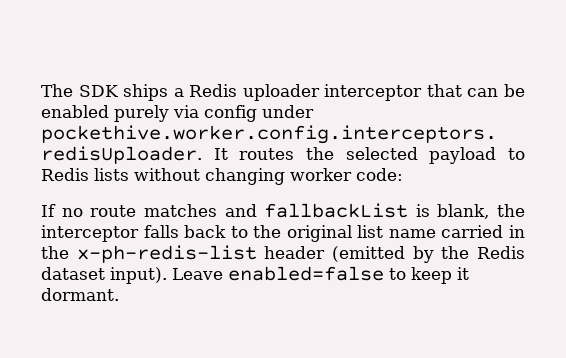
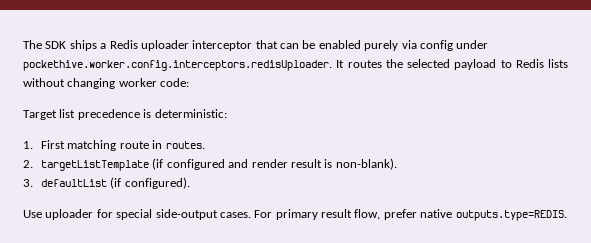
[41,203,525,219] [41,225,525,242] [41,245,525,263] [41,266,469,284] [41,288,119,301] If no route matches and fallbackList is blank, the interceptor falls back to the original list name carried in the x-ph-redis-list header (emitted by the Redis dataset input). Leave enabled=false to keep it dormant. -> [23,109,227,120] [23,140,205,151] [23,158,397,171] [23,177,190,189] [23,209,567,221] Target list precedence is deterministic: // 1. First matching route in routes. // 2. targetListTemplate (if configured and render result is non-blank). // 3. defaultList (if configured). // Use uploader for special side-output cases. For primary result flow, prefer native outputs.type=REDIS.

